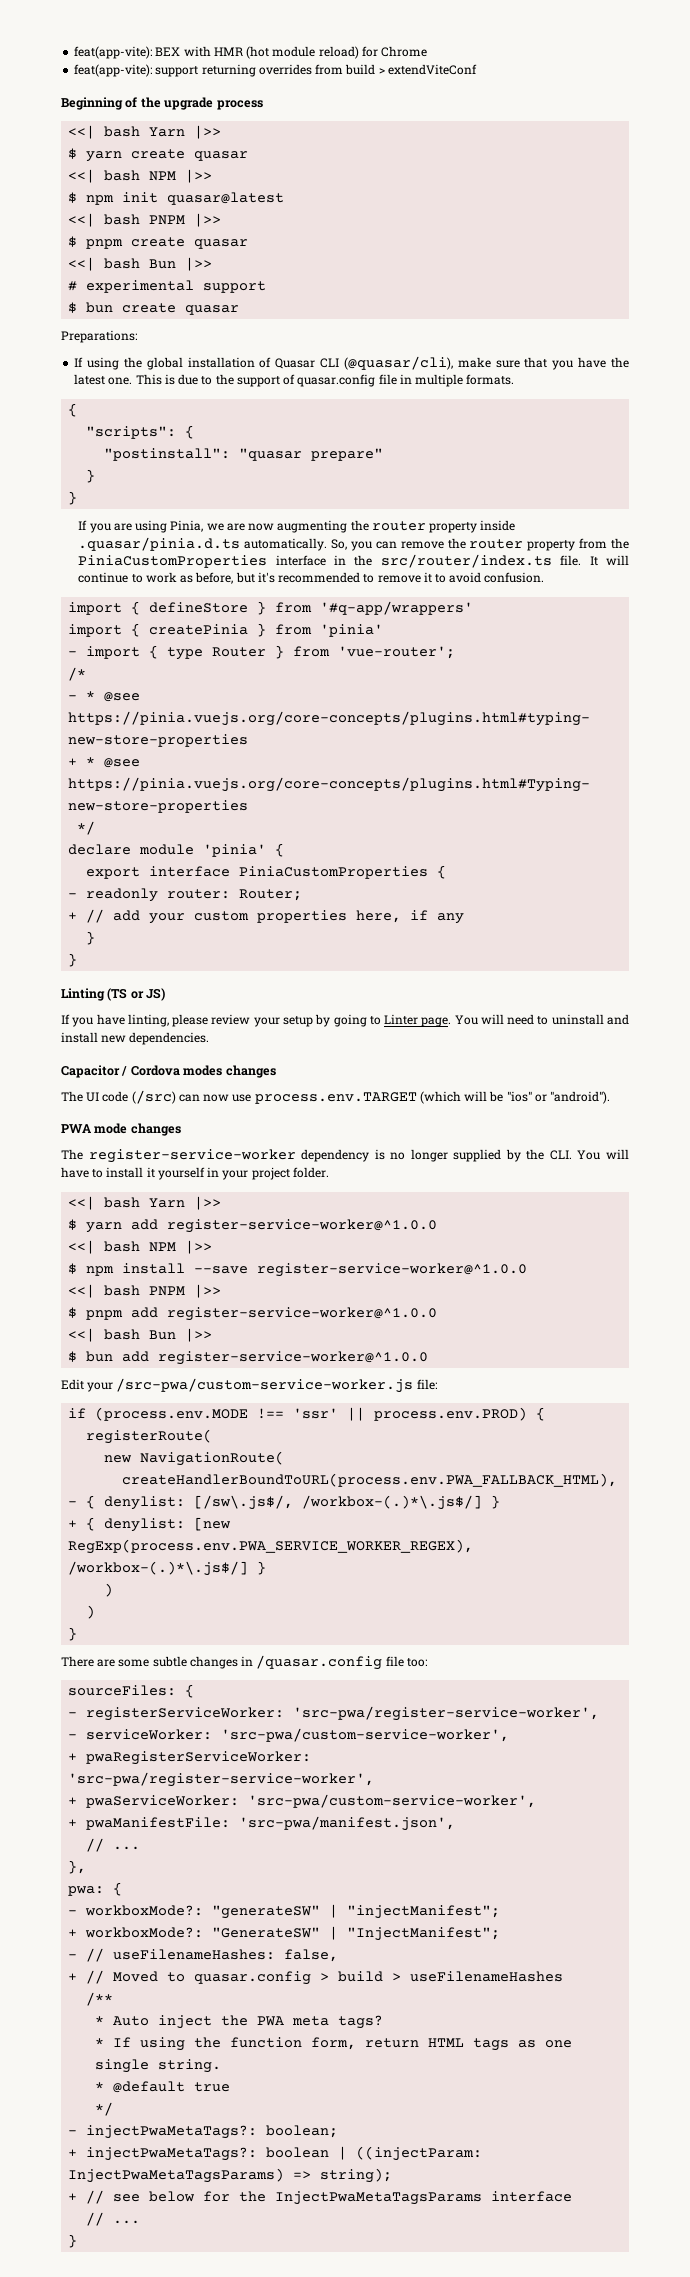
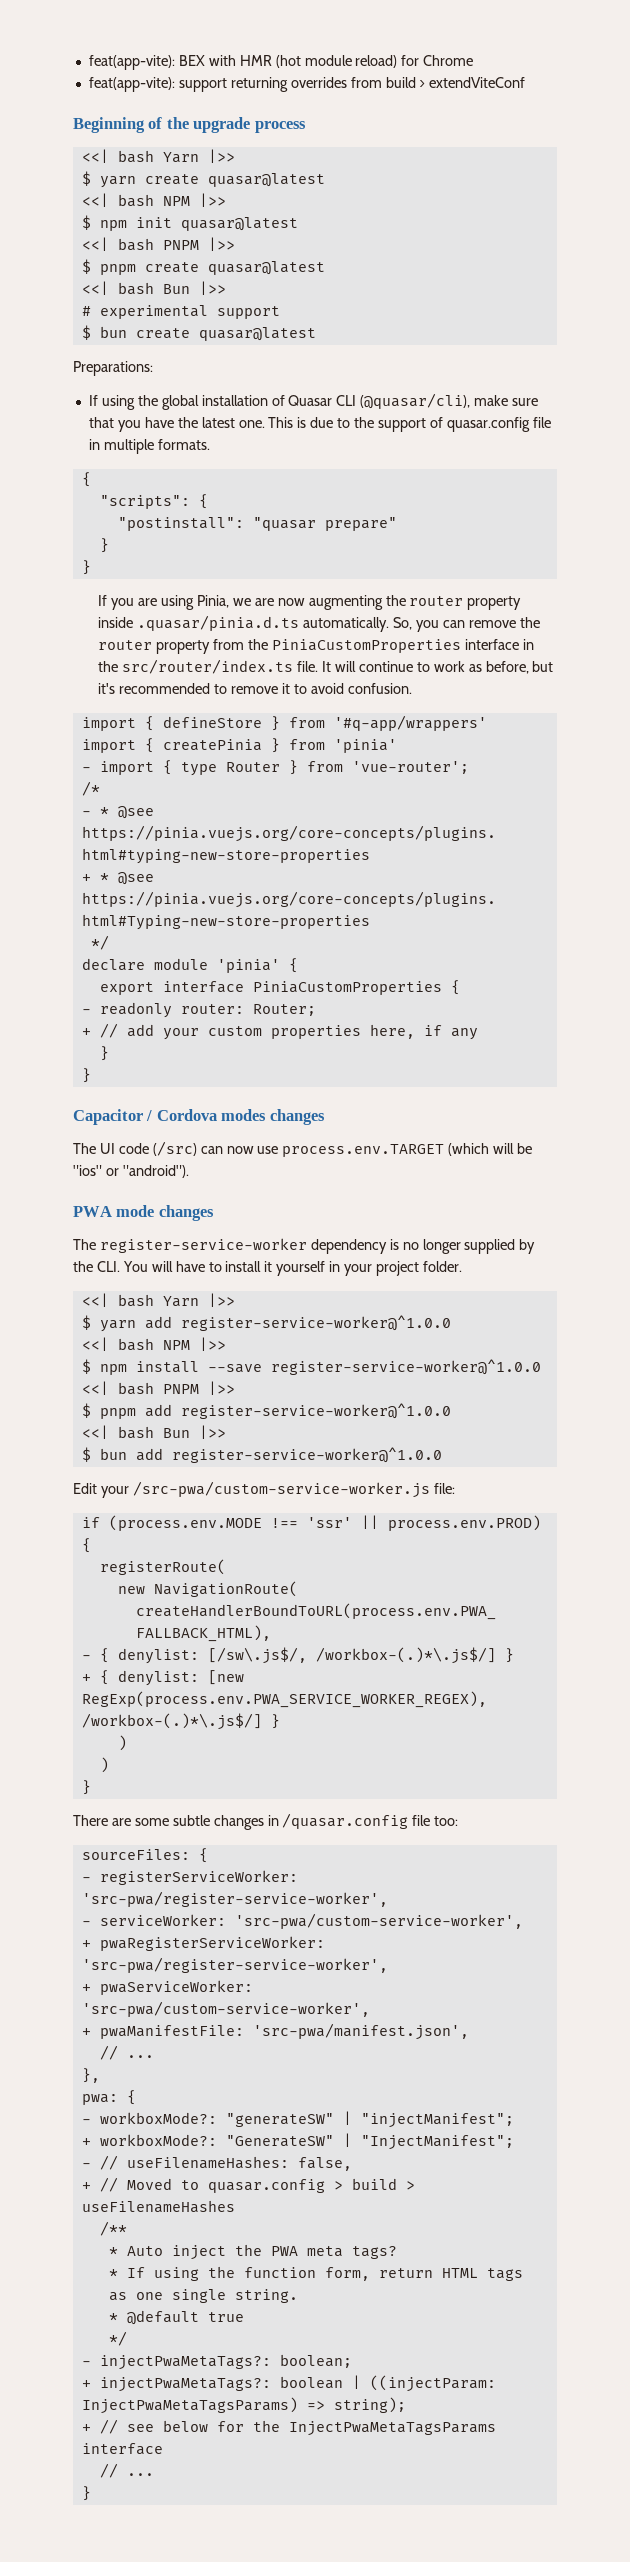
[194,151,249,161] quasar -> [207,173,325,187] quasar@latest
[194,239,249,249] quasar -> [207,261,325,275] quasar@latest
[185,305,240,315] quasar -> [198,327,316,341] quasar@latest
[61,988,166,1001] [61,1014,629,1027] [61,1032,210,1045] // Linting (TS or JS) // If you have linting, please review your setup by going to Linter page. You will need to uninstall and install new dependencies. -> (91, 1075) none

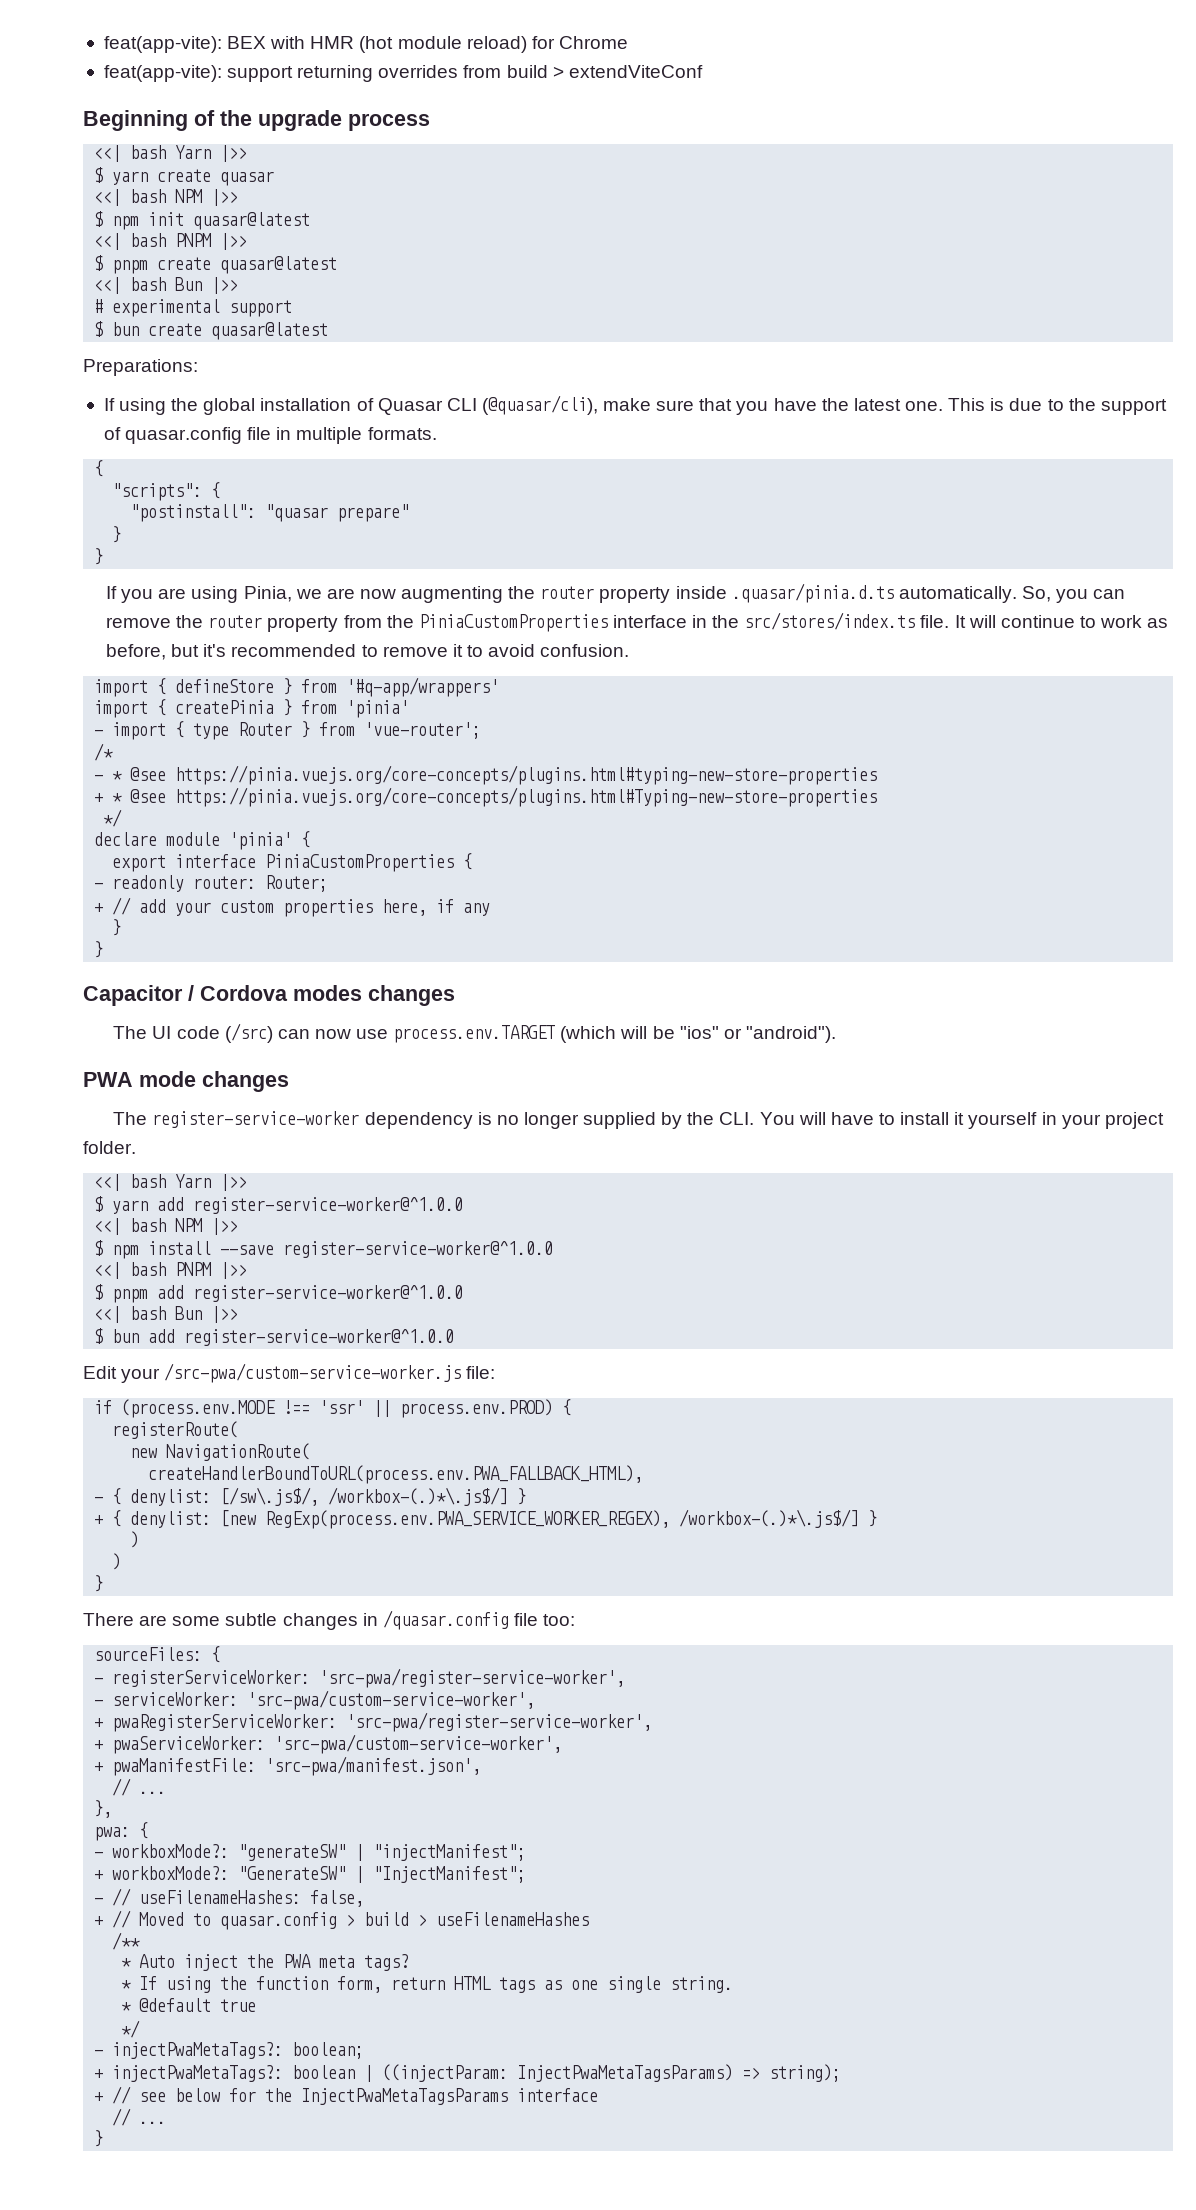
[207,173,325,187] quasar@latest -> [220,171,275,186] quasar
[122,659,294,674] src/router/index.ts -> [744,612,916,630] src/stores/index.ts

